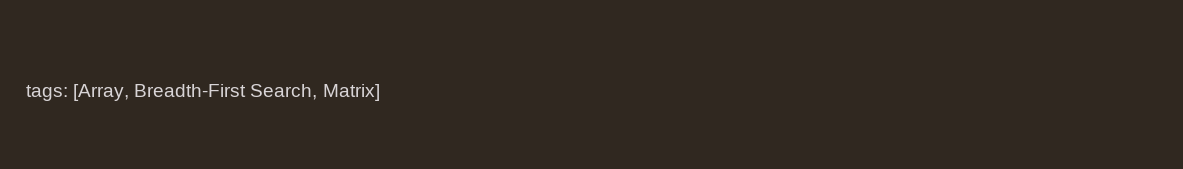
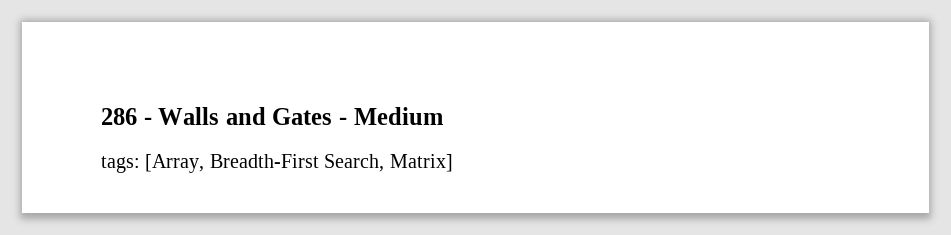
(26, 93) none -> [101,107,443,125] 286 - Walls and Gates - Medium //

